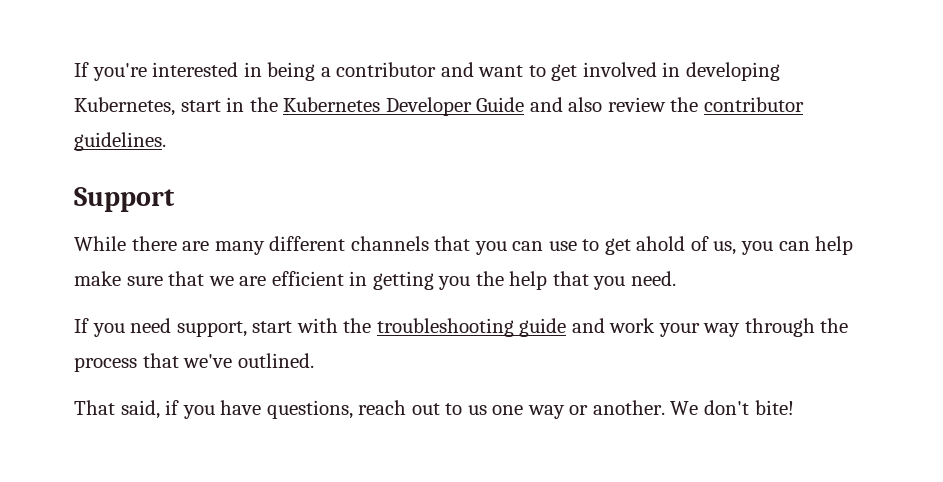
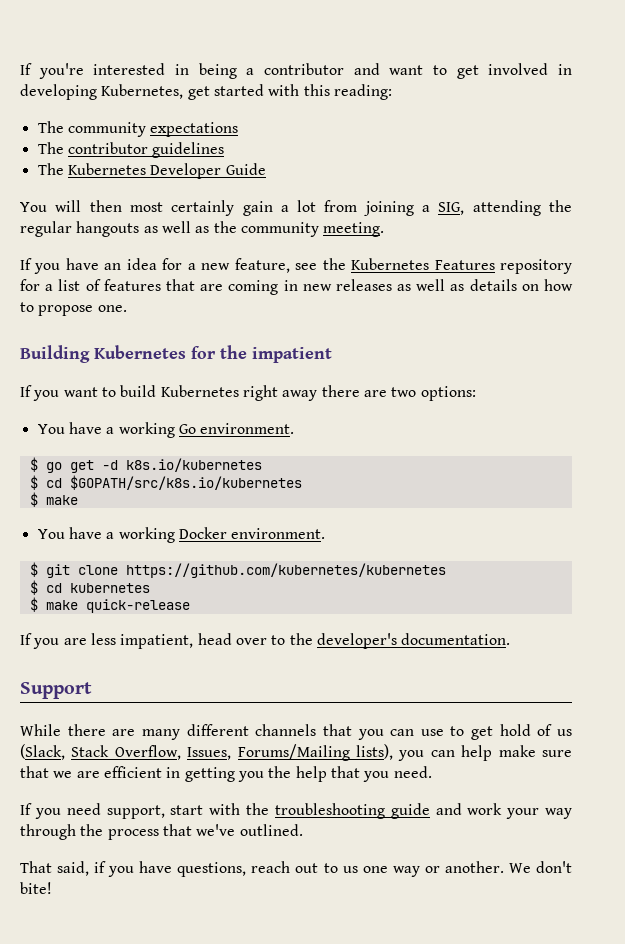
[180,97,804,116] [74,132,166,151] start in the Kubernetes Developer Guide and also review the contributor guidelines. -> [187,84,392,100] [37,121,239,137] [37,142,225,158] [37,163,266,179] [20,200,573,216] [20,221,385,237] [20,258,572,274] [20,279,573,295] [20,302,127,316] [20,345,332,363] [20,385,476,401] [37,422,295,438] [29,457,262,473] [29,475,302,490] [29,492,78,507] [37,527,326,543] [29,562,446,578] [29,580,150,595] [29,597,190,613] [20,633,511,649] get started with this reading: // The community expectations // The contributor guidelines // The Kubernetes Developer Guide // You will then most certainly gain a lot from joining a SIG, attending the regular hangouts as well as the community meeting. // If you have an idea for a new feature, see the Kubernetes Features repository for a list of features that are coming in new releases as well as details on how to propose one. // Building Kubernetes for the impatient // If you want to build Kubernetes right away there are two options: // You have a working Go environment. // $ go get -d k8s.io/kubernetes // $ cd $GOPATH/src/k8s.io/kubernetes // $ make // You have a working Docker environment. // $ git clone https://github.com/kubernetes/kubernetes // $ cd kubernetes // $ make quick-release // If you are less impatient, head over to the developer's documentation.
[636,236,737,255] ahold of us, -> [499,724,573,736] [20,744,393,761] hold of us (Slack, Stack Overflow, Issues, Forums/Mailing lists),

